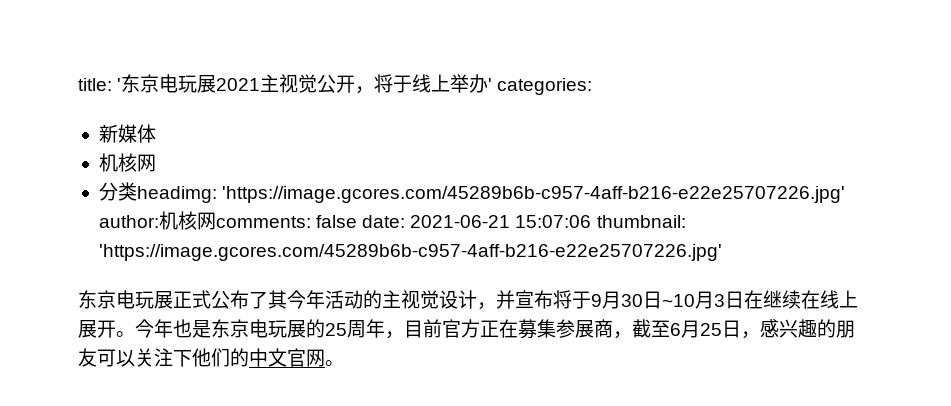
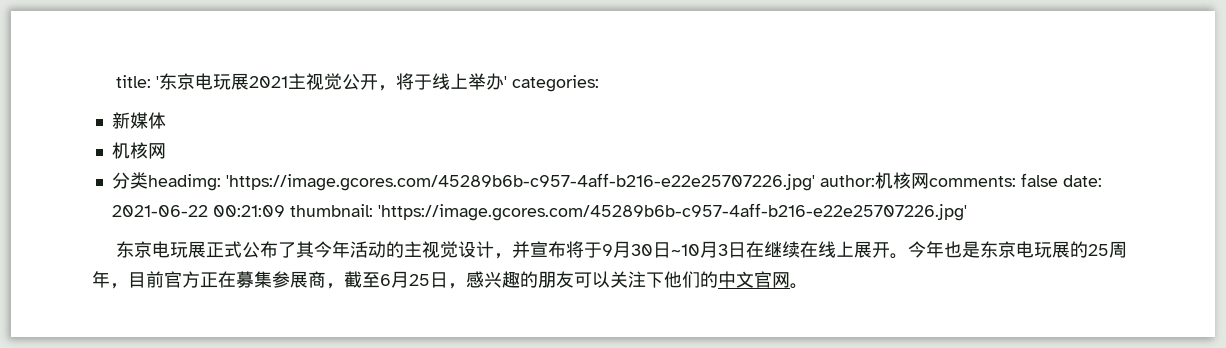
[410,215,592,228] 2021-06-21 15:07:06 -> [111,205,285,217] 2021-06-22 00:21:09

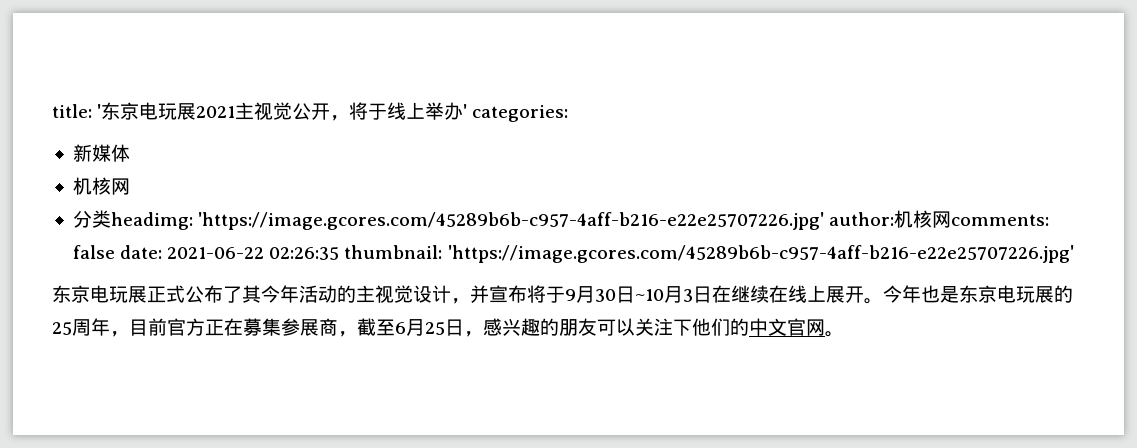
[212,205,285,217] 00:21:09 -> [269,247,340,260] 02:26:35

